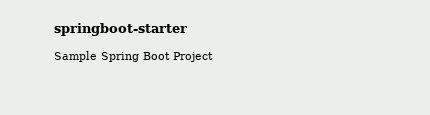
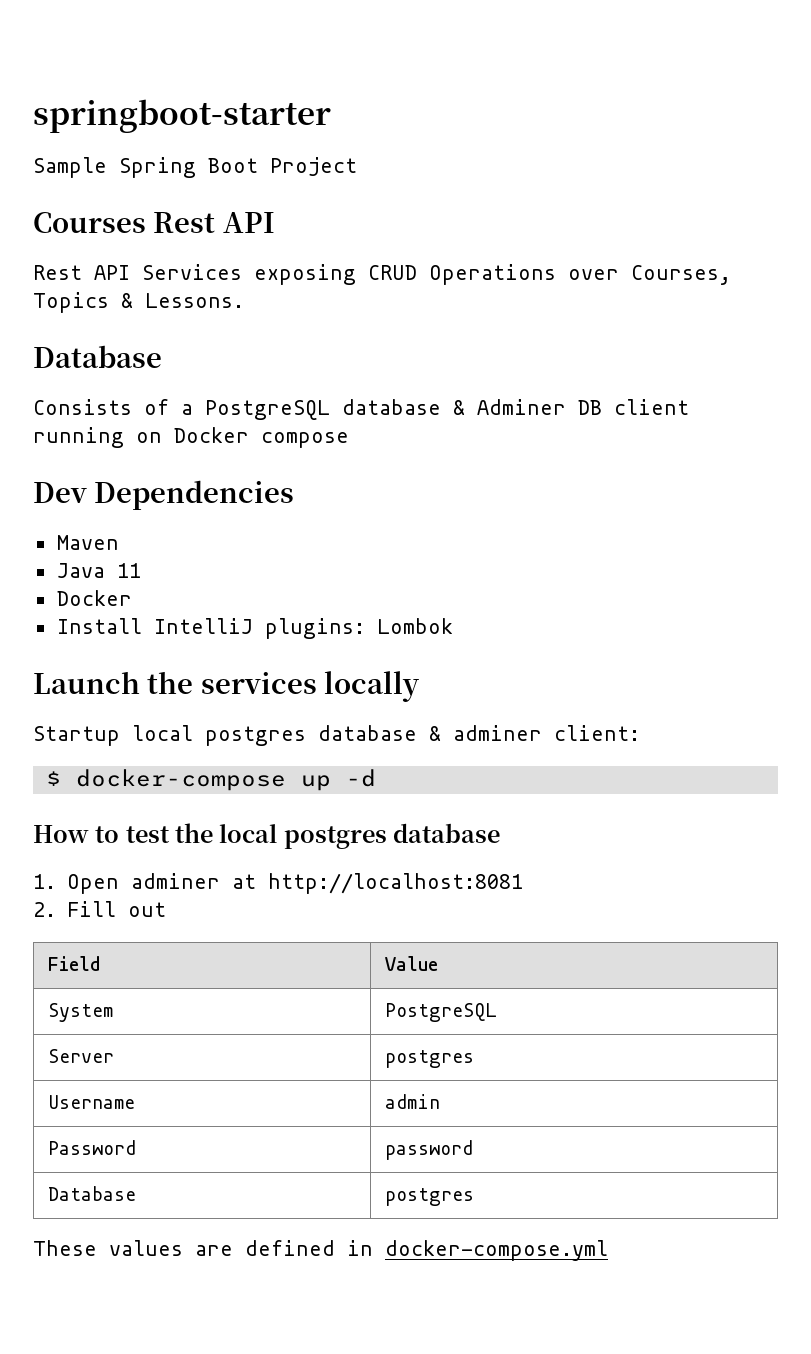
(213, 57) none -> [33,212,275,233] [33,264,731,285] [33,292,244,313] [33,345,162,368] [33,399,689,420] [33,427,349,448] [33,480,295,510] [56,535,119,550] [56,563,141,578] [56,590,132,606] [56,618,453,639] [33,671,420,702] [33,725,640,746] [45,769,376,791] [33,823,501,849] [33,873,523,894] [33,901,166,917] [47,956,100,971] [384,956,438,971] [47,1003,113,1022] [384,1003,497,1022] [47,1049,114,1063] [384,1050,474,1068] [47,1095,135,1109] [384,1094,440,1109] [47,1140,136,1155] [384,1140,473,1160] [47,1186,136,1201] [384,1188,474,1206] [33,1240,608,1261] // Courses Rest API // Rest API Services exposing CRUD Operations over Courses, Topics & Lessons. // Database // Consists of a PostgreSQL database & Adminer DB client running on Docker compose // Dev Dependencies // Maven // Java 11 // Docker // Install IntelliJ plugins: Lombok // Launch the services locally // Startup local postgres database & adminer client: // $ docker-compose up -d // How to test the local postgres database // 1. Open adminer at http://localhost:8081 // 2. Fill out // Field | Value // System | PostgreSQL // Server | postgres // Username | admin // Password | password // Database | postgres // These values are defined in docker-compose.yml

